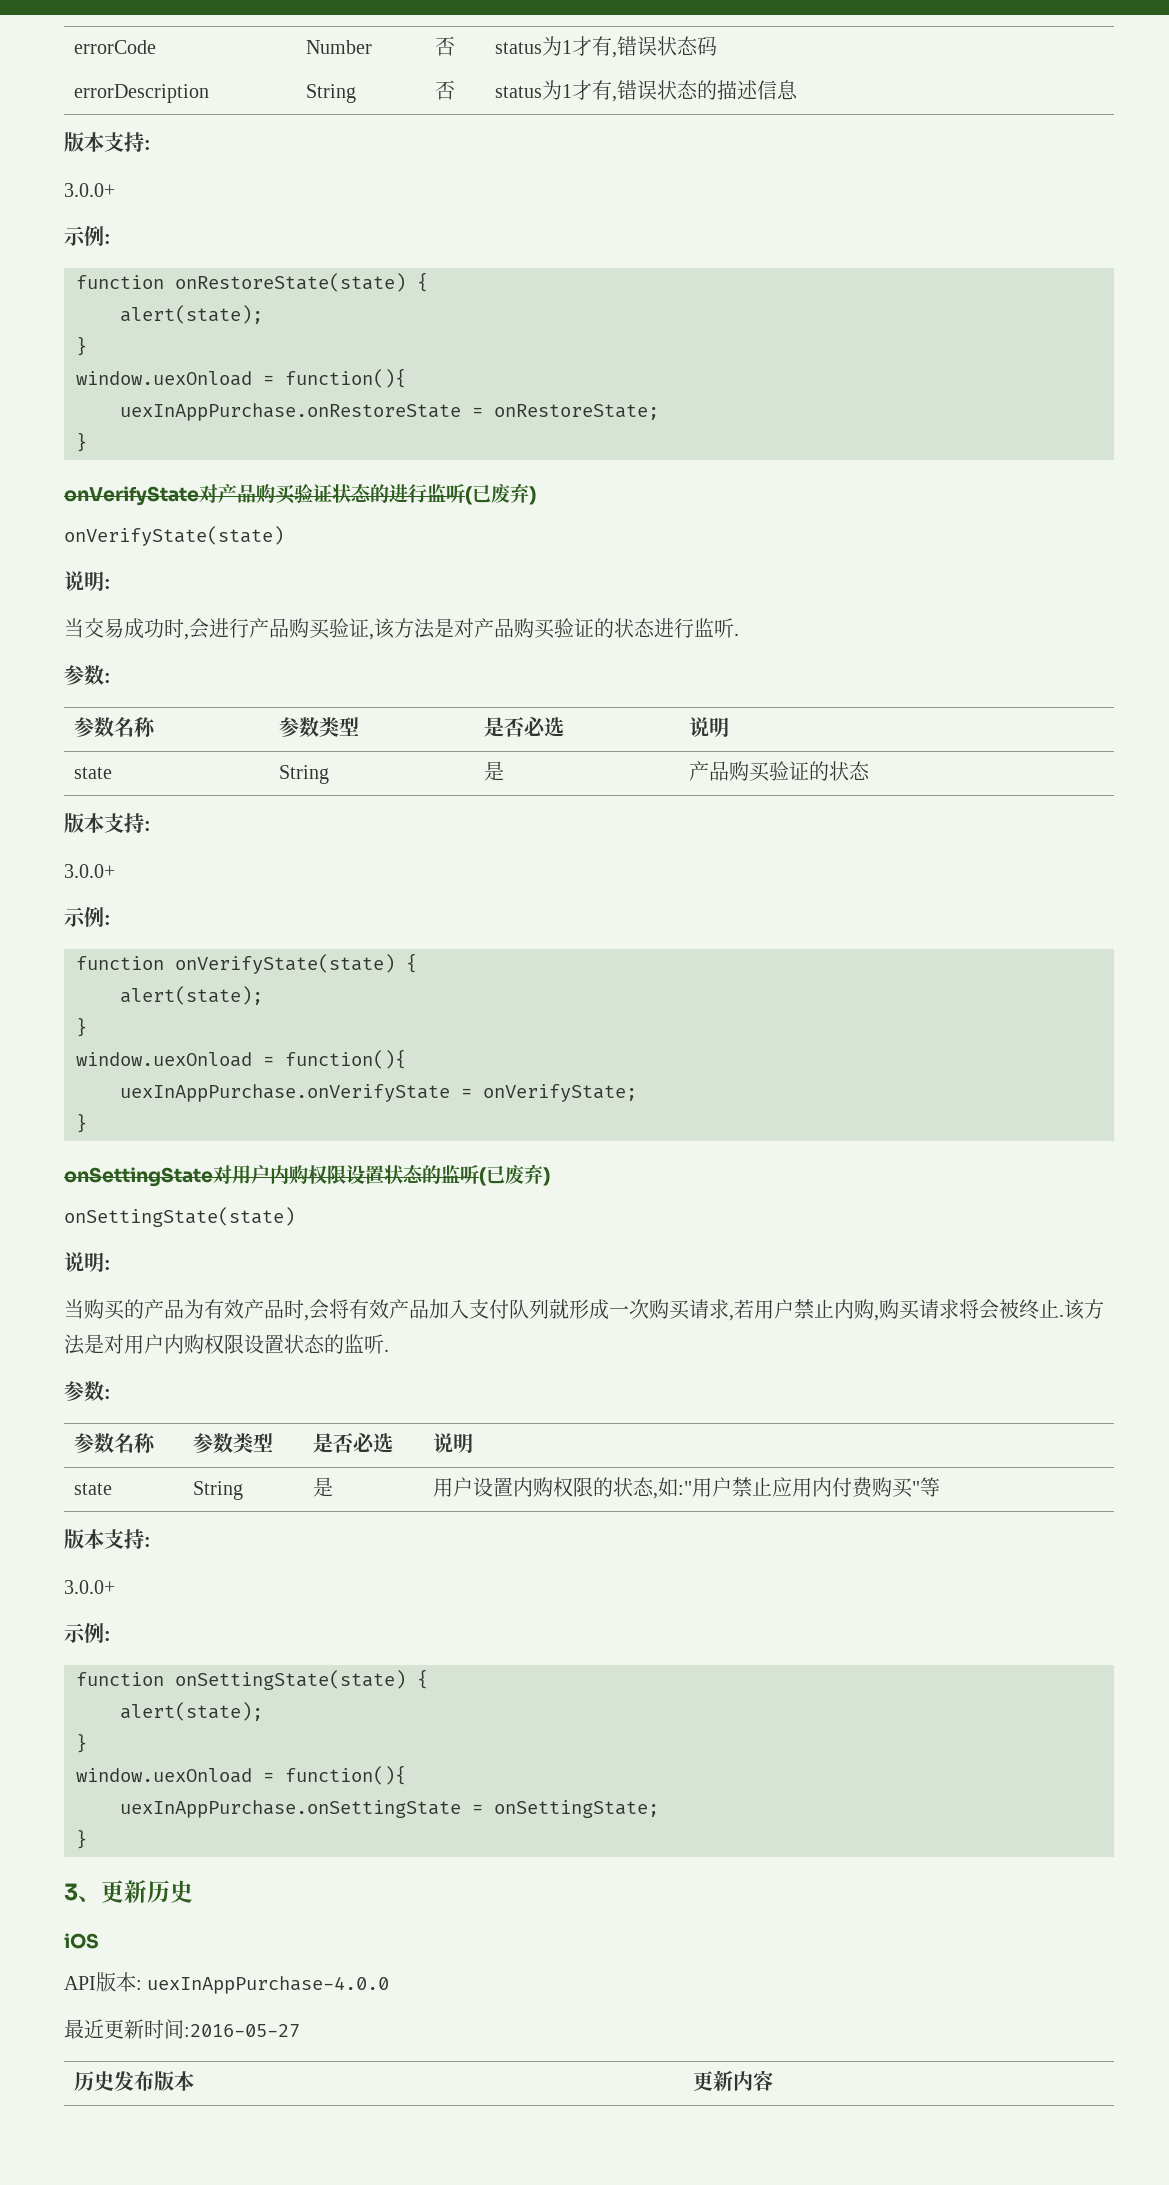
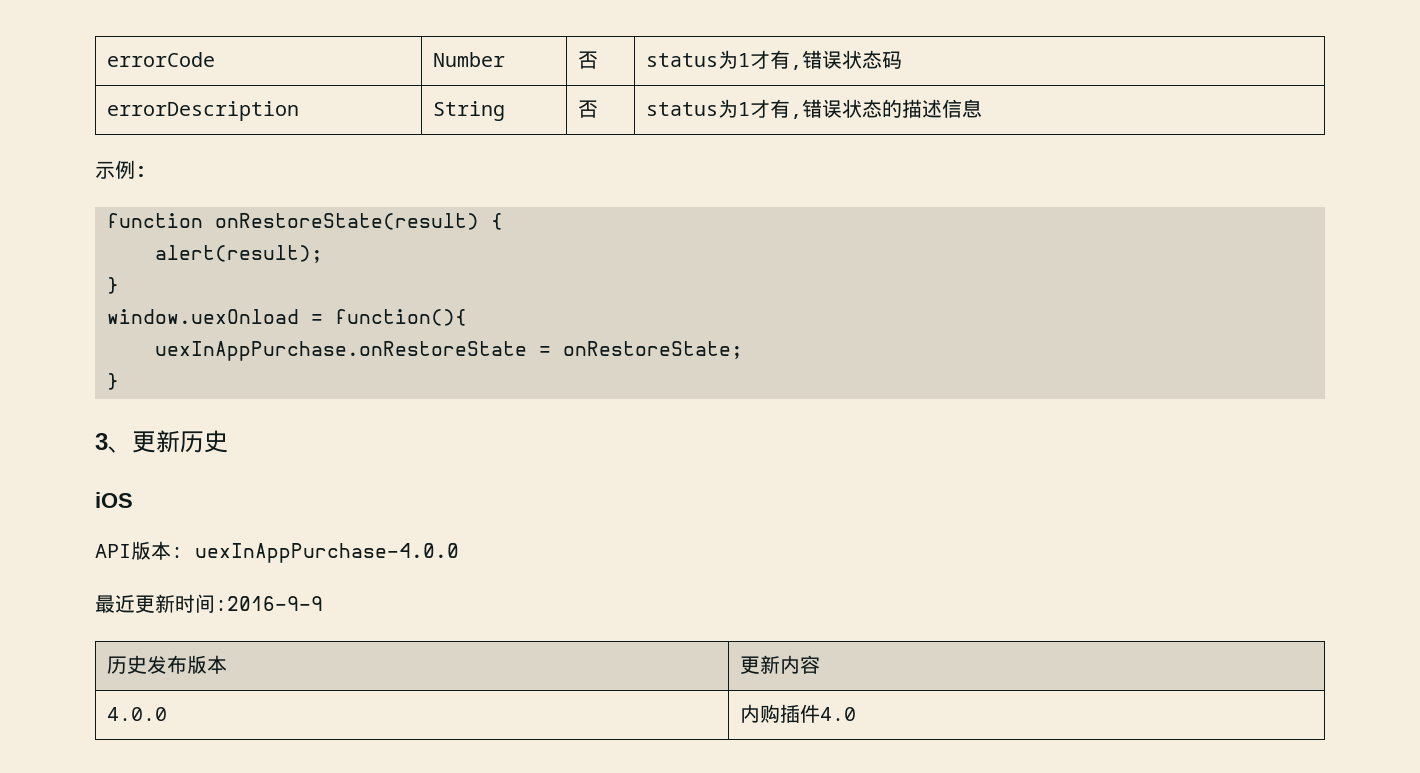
[64,132,151,152] [64,183,115,197] [64,225,111,246] [76,272,428,292] [120,305,263,324] // 版本支持: // 3.0.0+ // 示例: // function onRestoreState(state) { // alert(state); -> [95,160,147,179] [107,213,503,230] [155,245,323,263] // 示例: // function onRestoreState(result) { // alert(result);
[64,483,536,506] [64,526,284,546] [64,571,111,591] [64,618,739,640] [64,665,111,685] [73,717,156,737] [278,717,359,737] [483,717,564,737] [688,717,729,737] [73,767,112,779] [278,765,329,784] [483,761,504,781] [688,761,870,782] [64,813,151,833] [64,864,115,878] [64,906,111,927] [76,953,417,974] [120,986,263,1005] [76,1017,87,1037] [76,1049,406,1069] [120,1084,637,1102] [76,1113,87,1133] [64,1164,550,1187] [64,1207,295,1227] [64,1252,111,1272] [64,1299,1104,1321] [64,1334,389,1355] [64,1381,111,1401] [73,1433,156,1453] [192,1433,273,1453] [312,1433,393,1453] [432,1433,473,1453] [73,1483,112,1495] [192,1481,243,1500] [312,1477,333,1497] [432,1477,940,1499] [64,1529,151,1549] [64,1580,115,1594] [64,1622,111,1643] [76,1669,428,1690] [120,1702,263,1721] [76,1733,87,1753] [76,1765,406,1785] [120,1800,659,1818] [76,1829,87,1849] // onVerifyState对产品购买验证状态的进行监听(已废弃) // onVerifyState(state) // 说明: // 当交易成功时,会进行产品购买验证,该方法是对产品购买验证的状态进行监听. // 参数: // 参数名称 | 参数类型 | 是否必选 | 说明 // state | String | 是 | 产品购买验证的状态 // 版本支持: // 3.0.0+ // 示例: // function onVerifyState(state) { // alert(state); // } // window.uexOnload = function(){ // uexInAppPurchase.onVerifyState = onVerifyState; // } // onSettingState对用户内购权限设置状态的监听(已废弃) // onSettingState(state) // 说明: // 当购买的产品为有效产品时,会将有效产品加入支付队列就形成一次购买请求,若用户禁止内购,购买请求将会被终止.该方法是对用户内购权限设置状态的监听. // 参数: // 参数名称 | 参数类型 | 是否必选 | 说明 // state | String | 是 | 用户设置内购权限的状态,如:"用户禁止应用内付费购买"等 // 版本支持: // 3.0.0+ // 示例: // function onSettingState(state) { // alert(state); // } // window.uexOnload = function(){ // uexInAppPurchase.onSettingState = onSettingState; // } -> (119, 381) none
[184,2024,300,2037] :2016-05-27 -> [215,596,323,611] :2016-9-9
(773, 2080) none -> [107,707,168,721] [740,704,857,723] // 4.0.0 | 内购插件4.0

